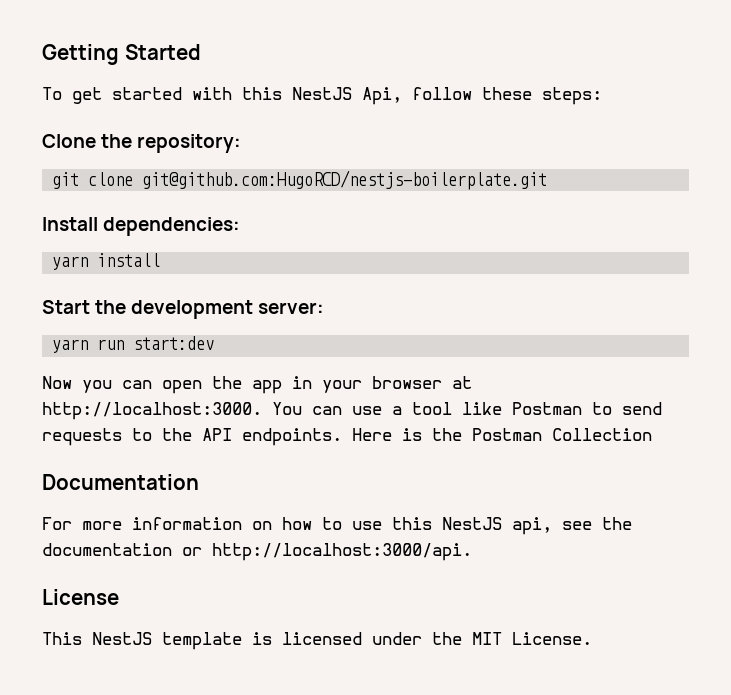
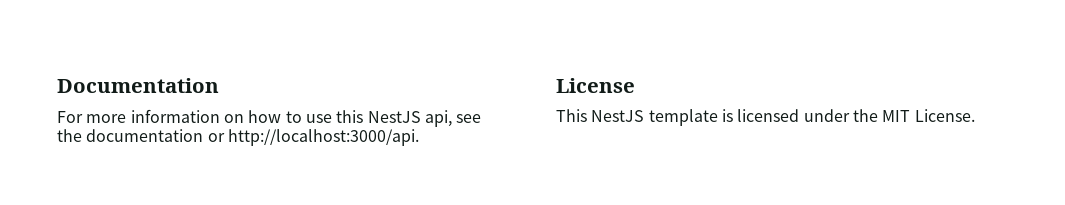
[42,44,201,65] [42,87,602,105] [42,134,242,153] [52,170,548,190] [42,217,241,236] [52,253,161,270] [42,300,325,319] [52,336,215,353] [42,376,472,394] [42,402,662,420] [42,428,652,446] Getting Started // To get started with this NestJS Api, follow these steps: // Clone the repository: // git clone git@github.com:HugoRCD/nestjs-boilerplate.git // Install dependencies: // yarn install // Start the development server: // yarn run start:dev // Now you can open the app in your browser at http://localhost:3000. You can use a tool like Postman to send requests to the API endpoints. Here is the Postman Collection // -> (57, 85) none

